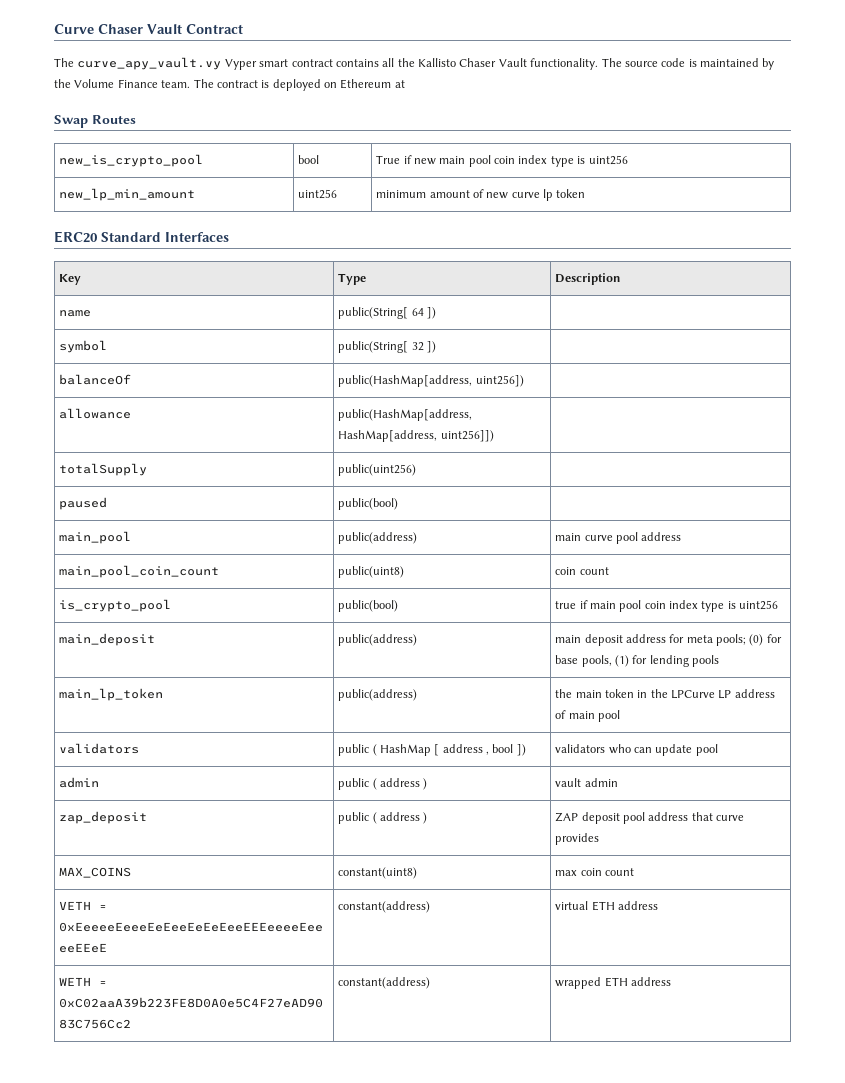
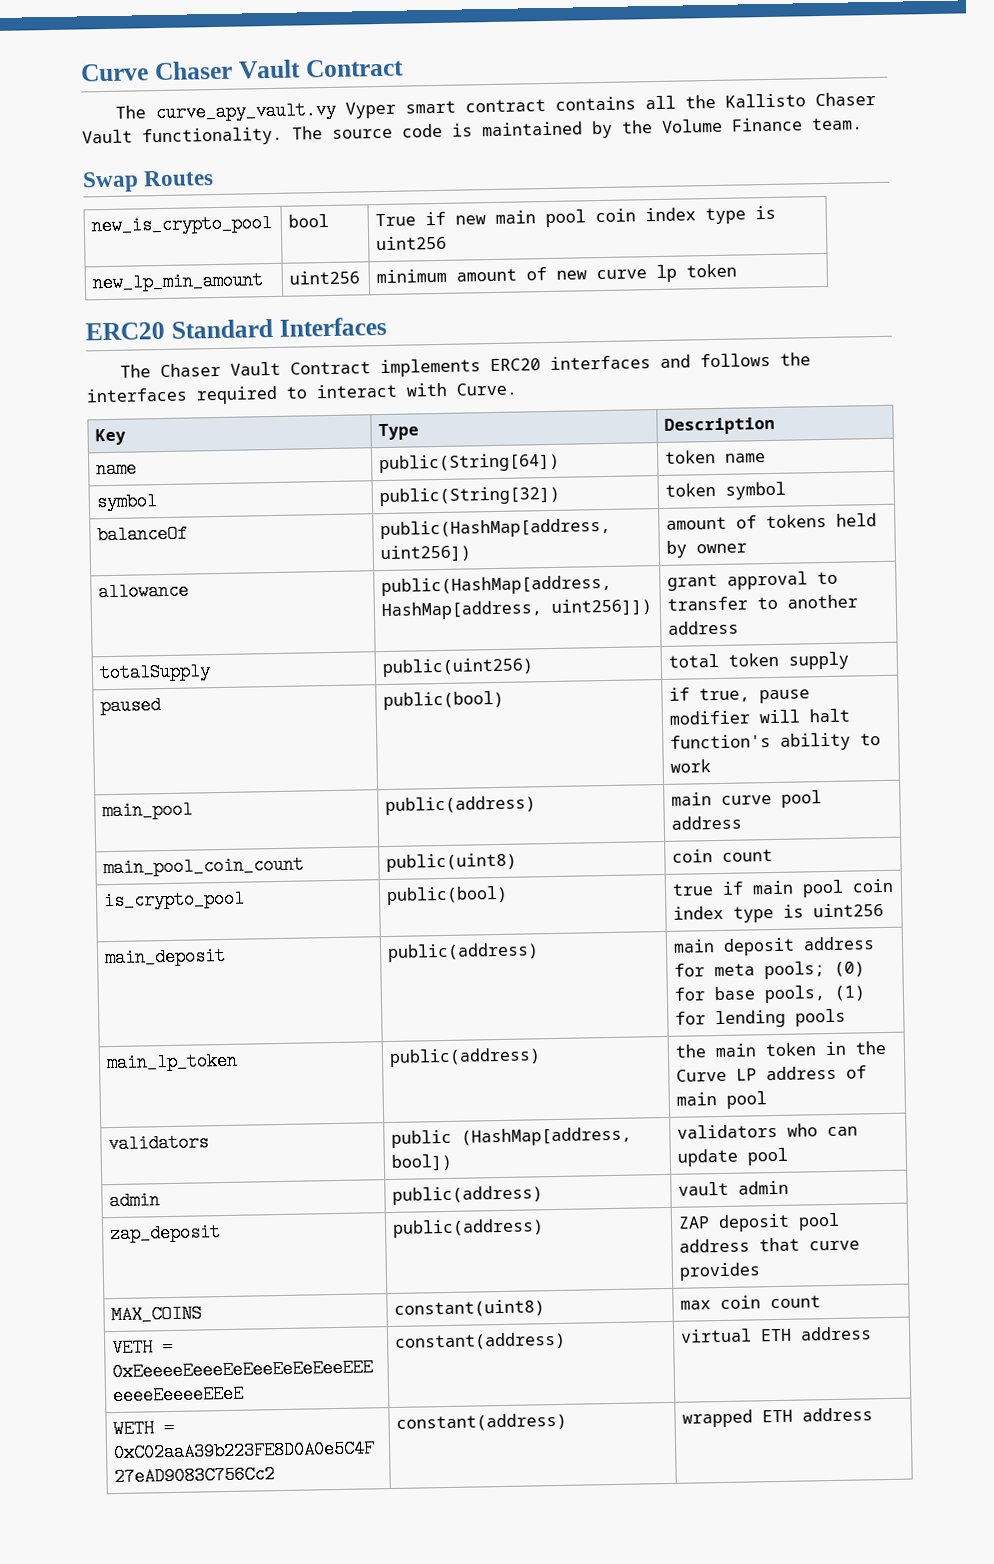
[193,79,405,91] The contract is deployed on Ethereum at -> (863, 124) none
[59,274,82,285] [338,273,367,285] [555,273,622,285] [59,310,92,317] [338,307,436,319] [59,340,108,353] [338,341,436,353] [59,374,132,385] [338,375,524,387] [59,408,132,419] [338,409,473,421] [338,430,494,442] // Key | Type | Description // name | public(String[ 64 ]) | // symbol | public(String[ 32 ]) | // balanceOf | public(HashMap[address, uint256]) | // allowance | public(HashMap[address, HashMap[address, uint256]]) | -> [119,352,811,378] [86,382,517,405] [95,428,127,446] [378,423,420,441] [664,416,776,435] [96,459,138,479] [379,452,561,474] [665,449,767,464] [96,492,159,512] [379,485,561,507] [665,481,787,500] [97,524,189,545] [380,517,612,540] [380,544,472,563] [666,513,878,530] [666,540,748,558] [98,581,190,602] [381,574,613,597] [381,598,653,621] [667,571,839,591] [667,594,859,611] [668,620,740,635] // The Chaser Vault Contract implements ERC20 interfaces and follows the interfaces required to interact with Curve. // Key | Type | Description // name | public(String[64]) | token name // symbol | public(String[32]) | token symbol // balanceOf | public(HashMap[address, uint256]) | amount of tokens held by owner // allowance | public(HashMap[address, HashMap[address, uint256]]) | grant approval to transfer to another address
(417, 470) none -> [668,651,850,670] total token supply
(399, 504) none -> [669,687,811,704] [669,708,851,725] [670,732,882,751] [670,759,712,773] if true, pause modifier will halt function's ability to work
[671,690,716,699] LPCurve -> [676,1068,728,1082] Curve
[372,744,526,756] ( HashMap [ address , bool ]) -> [461,1126,633,1147] [391,1153,454,1171] (HashMap[address, bool])
[338,778,428,790] public ( address ) -> [392,1185,544,1205] public(address)
[338,812,428,824] public ( address ) -> [392,1218,545,1238] public(address)

